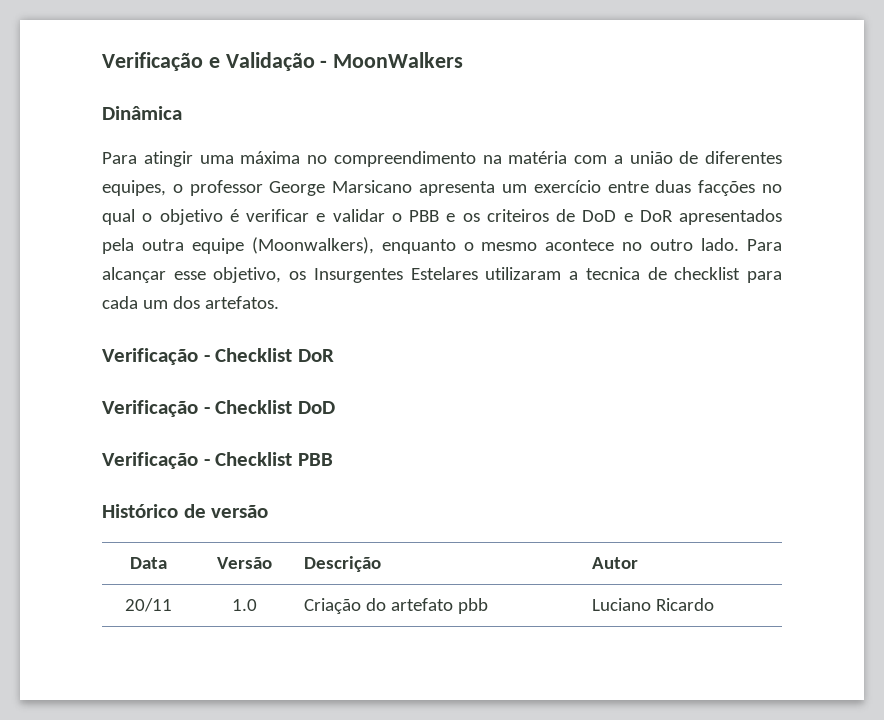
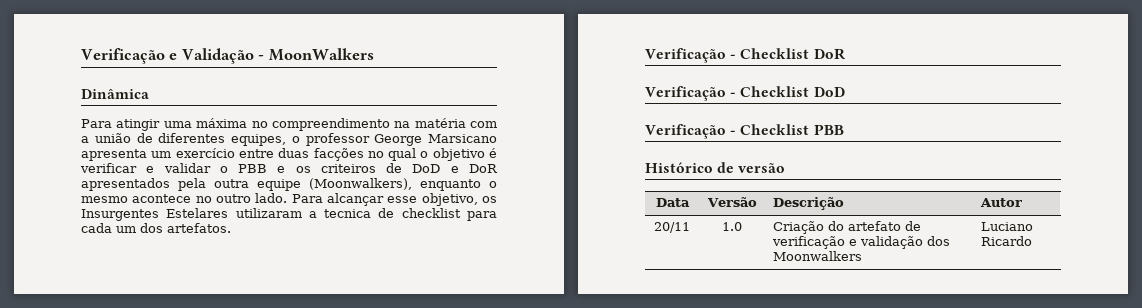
[457,598,488,614] pbb -> [905,221,922,231] [772,236,951,249] [773,251,863,261] de verificação e validação dos Moonwalkers

